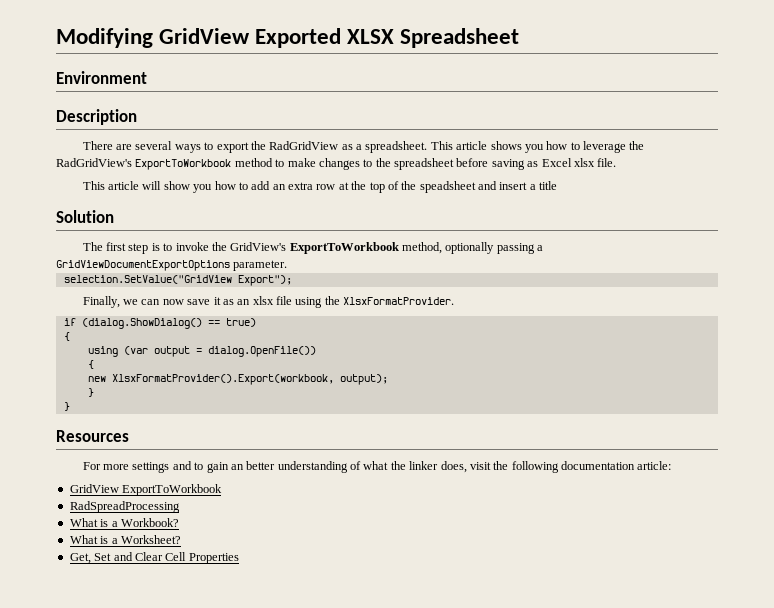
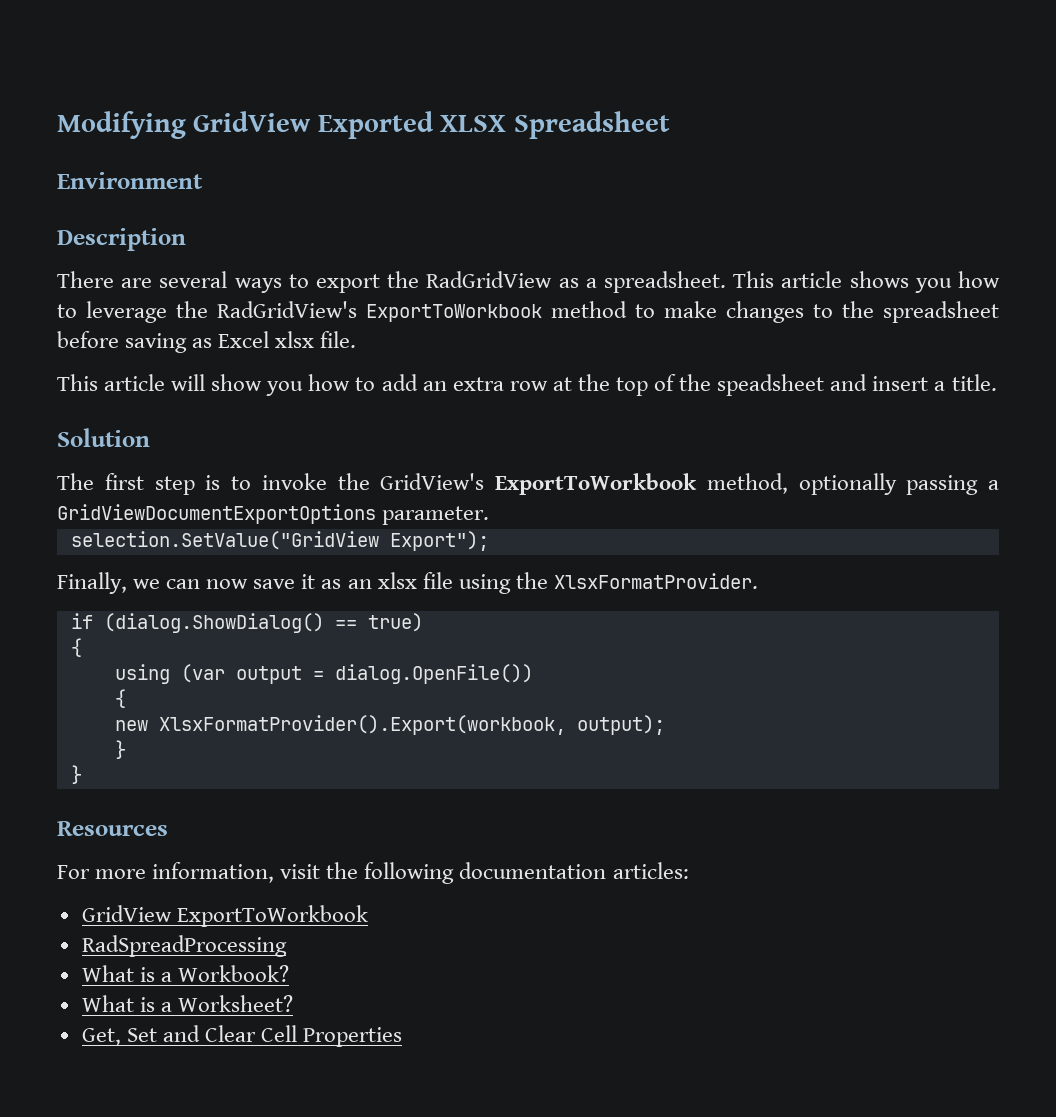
[539,181,558,190] title -> [951,374,997,391] title.
[132,461,467,473] settings and to gain an better understanding of what the linker does, -> [152,862,275,883] information,
[637,461,672,470] article: -> [612,862,689,879] articles:

